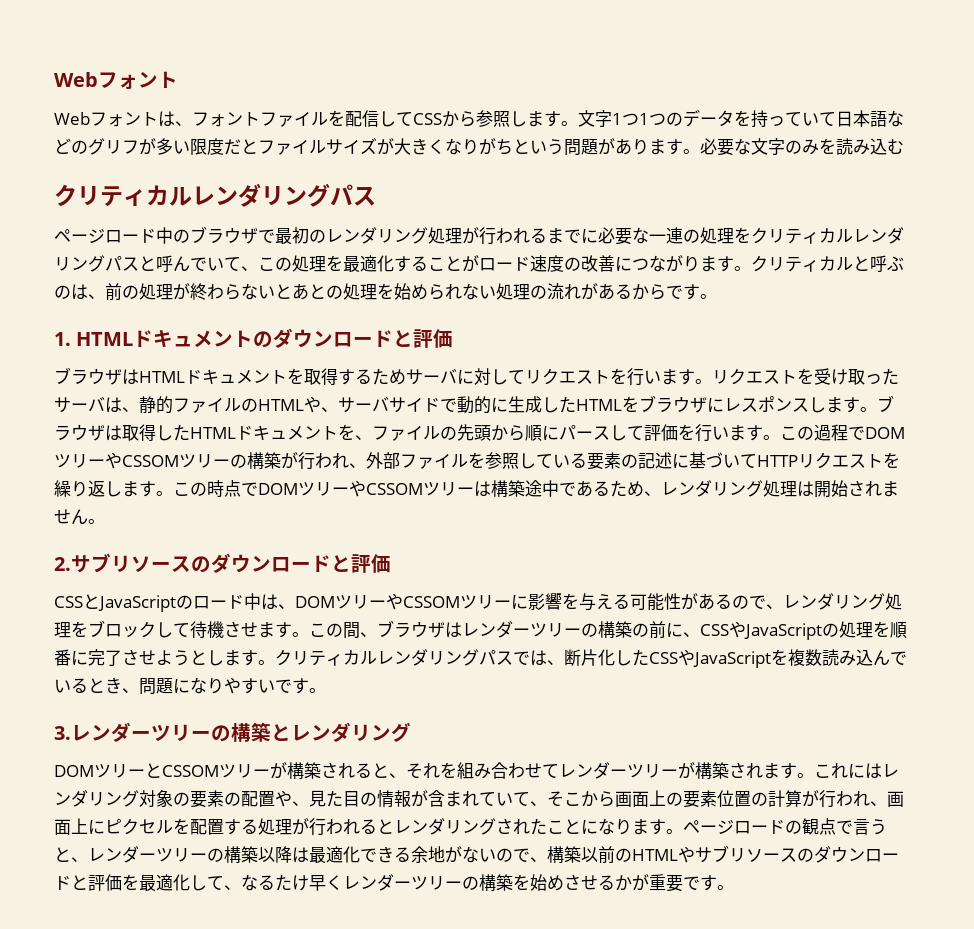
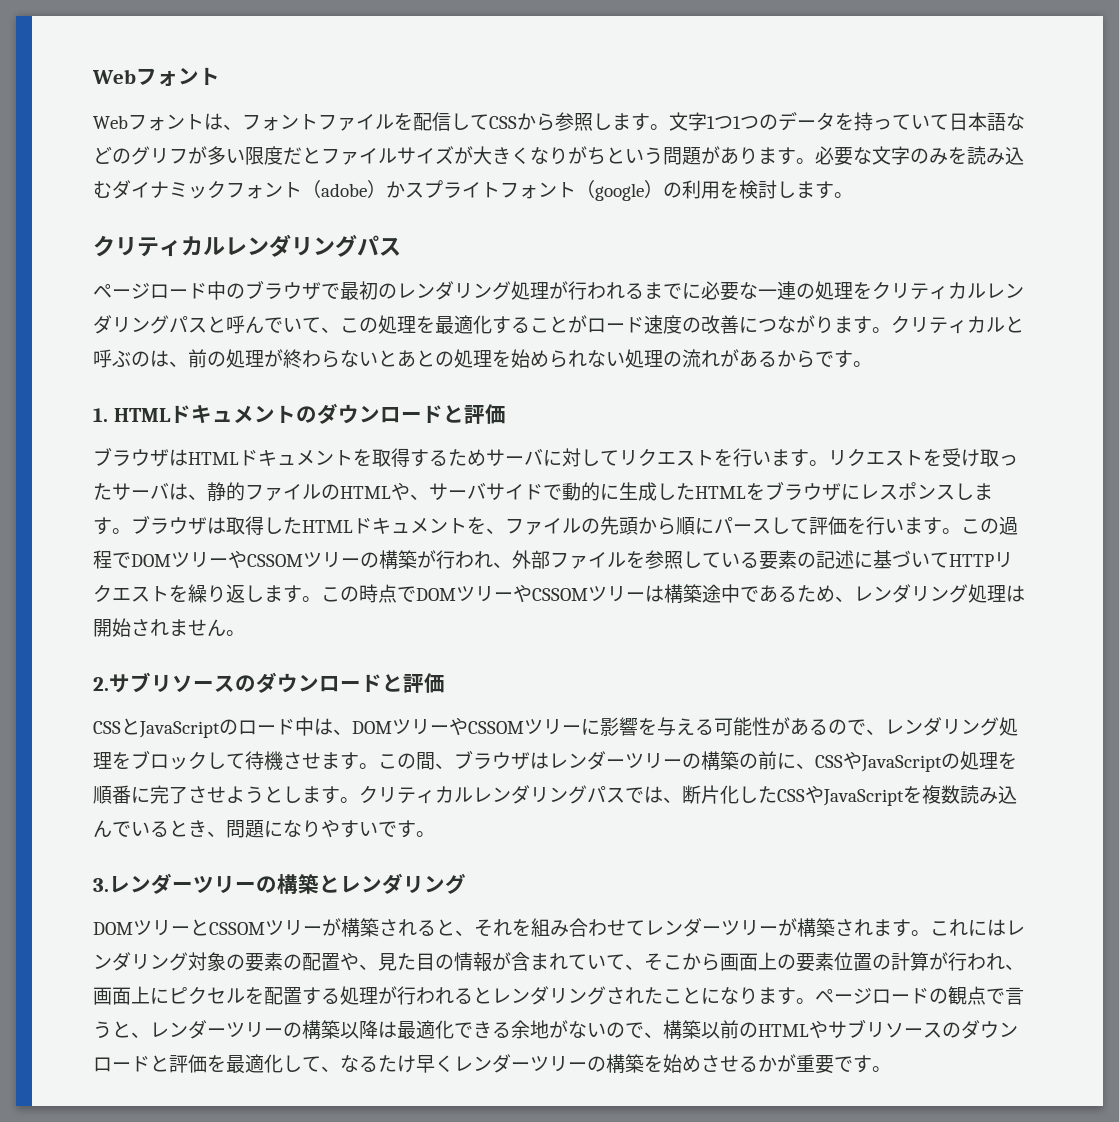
(904, 146) none -> [112,180,853,201] ダイナミックフォント（adobe）かスプライトフォント（google）の利用を検討します。

